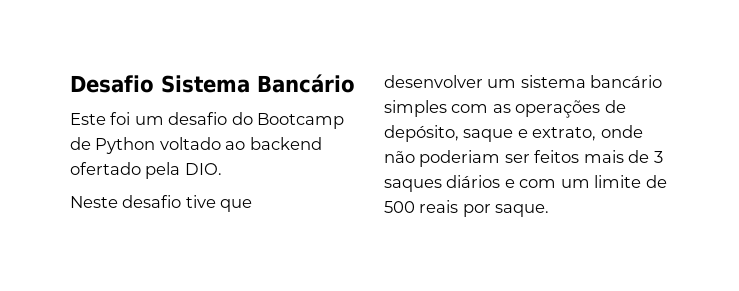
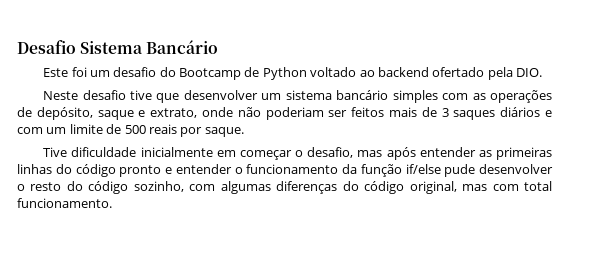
(550, 210) none -> [43,147,552,160] [17,164,553,177] [17,181,552,194] [17,198,112,208] // Tive dificuldade inicialmente em começar o desafio, mas após entender as primeiras linhas do código pronto e entender o funcionamento da função if/else pude desenvolver o resto do código sozinho, com algumas diferenças do código original, mas com total funcionamento.

